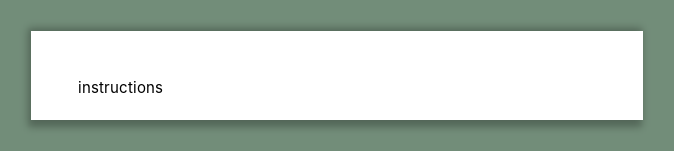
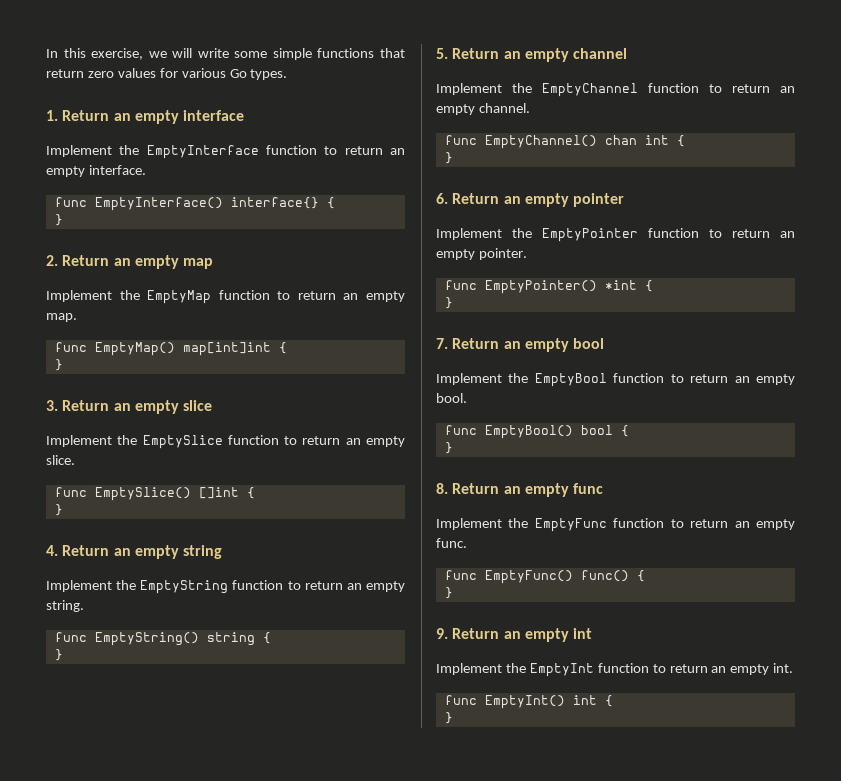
[78,80,163,93] instructions -> [46,48,405,60] [46,68,288,80] [46,110,245,124] [46,145,405,159] [46,165,146,177] [54,197,335,211] [54,214,63,226] [46,255,214,269] [46,290,405,304] [46,313,77,322] [54,342,287,356] [54,359,63,371] [46,400,213,414] [46,435,405,449] [46,455,75,465] [54,487,255,501] [54,504,63,516] [46,545,223,559] [46,580,406,594] [46,600,84,612] [54,632,271,646] [54,649,63,661] [436,48,628,62] [436,83,795,97] [436,103,530,115] [444,135,685,149] [444,152,453,164] [436,193,625,207] [436,228,795,242] [436,248,527,260] [444,280,653,294] [444,297,453,309] [436,338,605,352] [436,373,796,387] [436,393,467,403] [444,425,629,439] [444,442,453,454] [436,483,604,497] [436,518,796,532] [436,538,467,548] [444,570,645,584] [444,587,453,599] [436,628,593,642] [436,663,794,677] [444,695,613,709] [444,712,453,724] In this exercise, we will write some simple functions that return zero values for various Go types. // 1. Return an empty interface // Implement the EmptyInterface function to return an empty interface. // func EmptyInterface() interface{} { // } // 2. Return an empty map // Implement the EmptyMap function to return an empty map. // func EmptyMap() map[int]int { // } // 3. Return an empty slice // Implement the EmptySlice function to return an empty slice. // func EmptySlice() []int { // } // 4. Return an empty string // Implement the EmptyString function to return an empty string. // func EmptyString() string { // } // 5. Return an empty channel // Implement the EmptyChannel function to return an empty channel. // func EmptyChannel() chan int { // } // 6. Return an empty pointer // Implement the EmptyPointer function to return an empty pointer. // func EmptyPointer() *int { // } // 7. Return an empty bool // Implement the EmptyBool function to return an empty bool. // func EmptyBool() bool { // } // 8. Return an empty func // Implement the EmptyFunc function to return an empty func. // func EmptyFunc() func() { // } // 9. Return an empty int // Implement the EmptyInt function to return an empty int. // func EmptyInt() int { // }

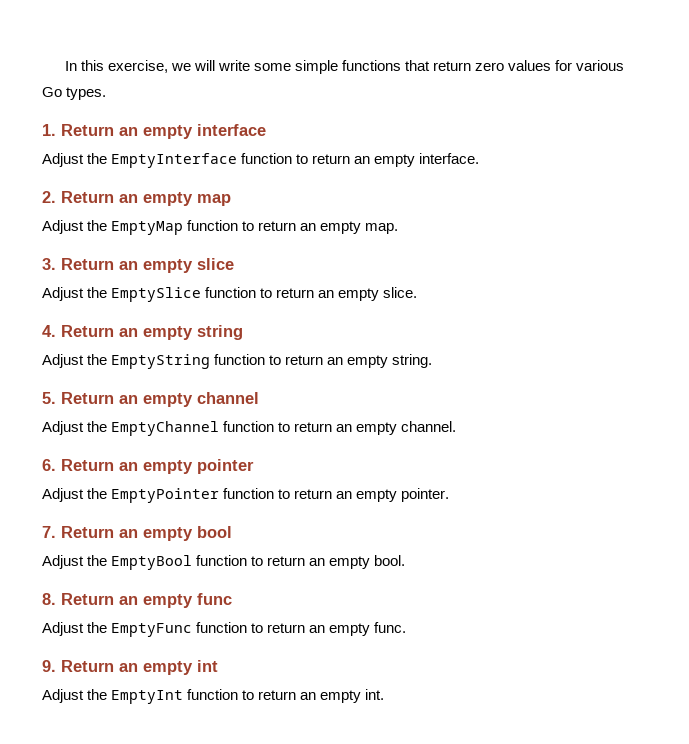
[46,145,112,157] Implement -> [42,153,84,167] Adjust
[54,197,335,211] [54,214,63,226] // func EmptyInterface() interface{} { // } -> (480, 158) none
[46,290,112,302] Implement -> [42,220,84,234] Adjust
[54,342,287,356] [54,359,63,371] // func EmptyMap() map[int]int { // } -> (399, 228) none
[46,435,112,447] Implement -> [42,287,84,301] Adjust
[54,487,255,501] [54,504,63,516] // func EmptySlice() []int { // } -> (418, 292) none
[46,580,112,592] Implement -> [42,354,84,368] Adjust
[54,632,271,646] [54,649,63,661] // func EmptyString() string { // } -> (433, 361) none
[436,83,502,95] Implement -> [42,421,84,435] Adjust
[444,135,685,149] [444,152,453,164] // func EmptyChannel() chan int { // } -> (457, 426) none
[436,228,502,240] Implement -> [42,488,84,502] Adjust
[444,280,653,294] [444,297,453,309] // func EmptyPointer() *int { // } -> (450, 495) none
[436,373,502,385] Implement -> [42,555,84,569] Adjust
[444,425,629,439] [444,442,453,454] // func EmptyBool() bool { // } -> (406, 560) none
[436,518,502,530] Implement -> [42,622,84,636] Adjust
[444,570,645,584] [444,587,453,599] // func EmptyFunc() func() { // } -> (407, 627) none
[436,663,502,675] Implement -> [42,689,84,703] Adjust
[444,695,613,709] [444,712,453,724] // func EmptyInt() int { // } -> (385, 694) none

